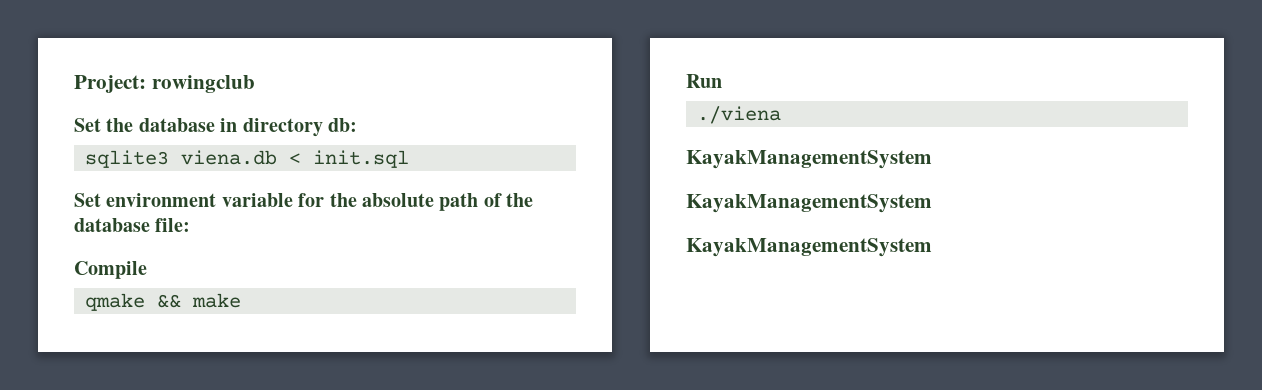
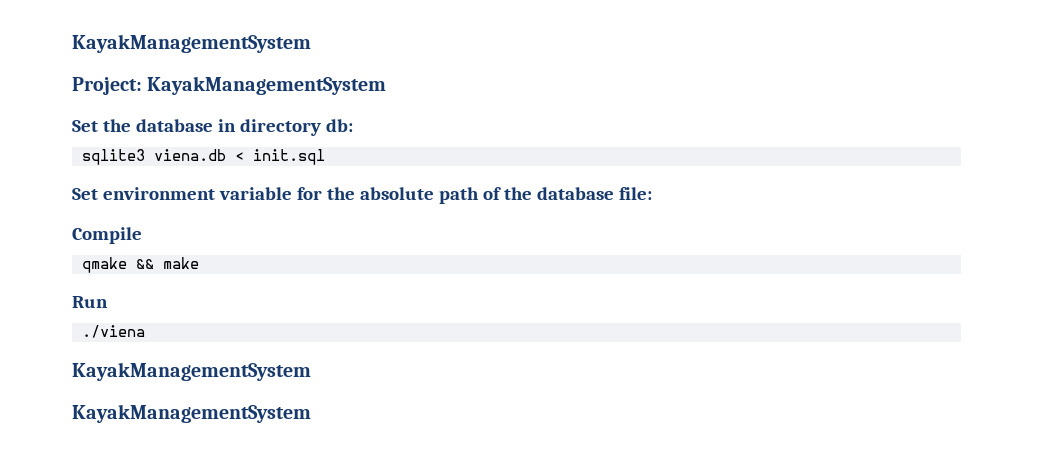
[74,75,255,93] Project: rowingclub -> [72,34,311,53] [72,76,387,95] KayakManagementSystem // Project: KayakManagementSystem
[686,238,932,257] // KayakManagementSystem -> (311, 413) none

